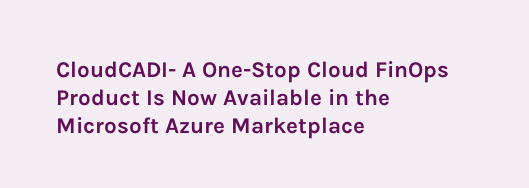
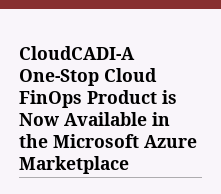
[56,61,197,78] CloudCADI- A -> [19,46,135,60] CloudCADI-A
[146,90,166,106] Is -> [162,90,177,104] is

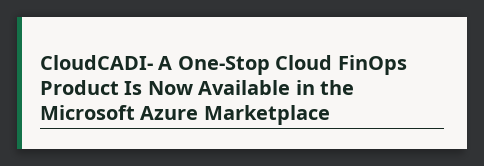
[19,46,135,60] CloudCADI-A -> [40,55,173,70] CloudCADI- A
[162,90,177,104] is -> [124,81,143,95] Is

